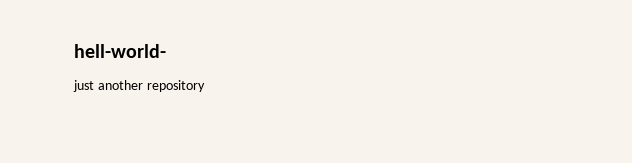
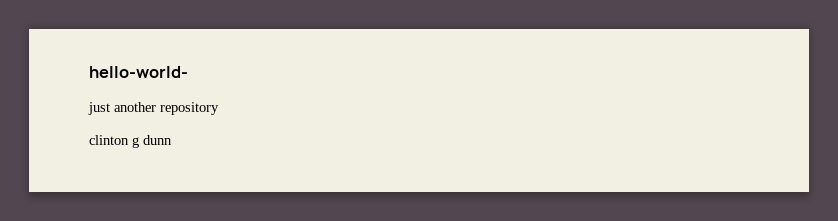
[74,44,166,58] hell-world- -> [89,66,188,78] hello-world-
(205, 86) none -> [89,135,172,148] // clinton g dunn

